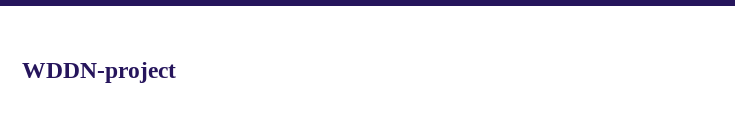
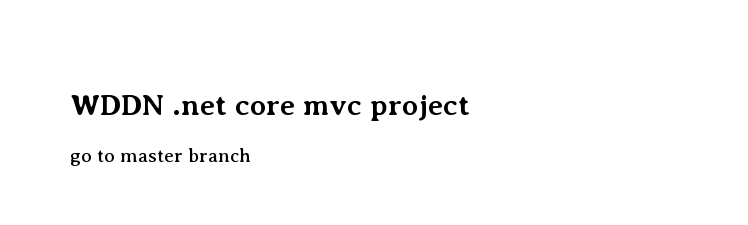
[22,62,176,83] WDDN-project -> [70,95,470,121] [70,148,252,166] WDDN .net core mvc project // go to master branch

